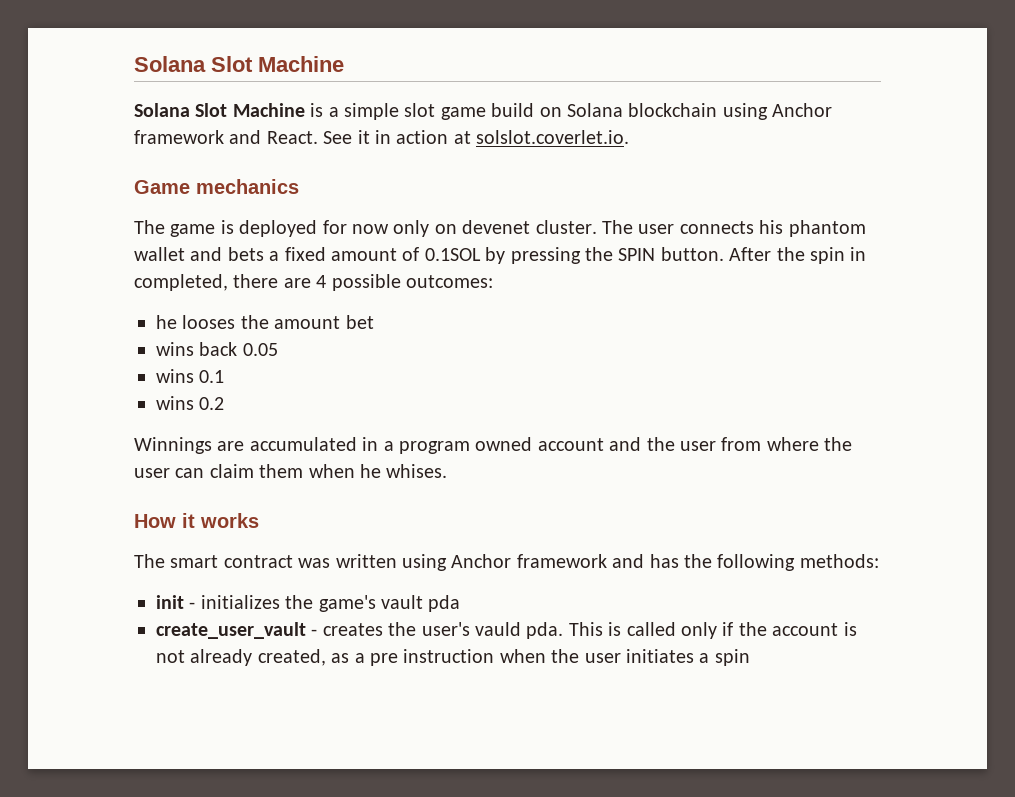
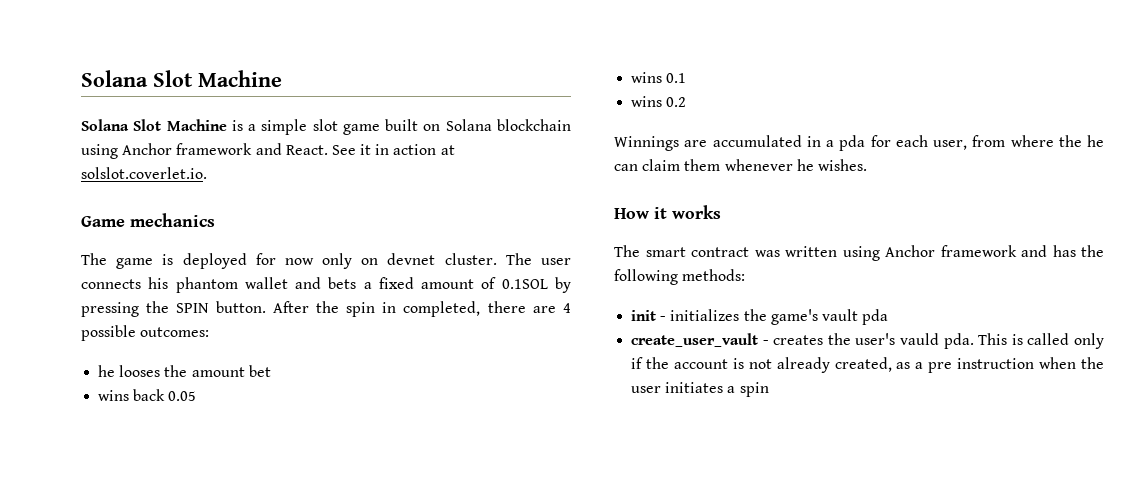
[491,103,535,117] build -> [385,119,419,131] built
[462,220,531,234] devenet -> [387,253,436,265] devnet
[399,437,716,454] program owned account and the user -> [839,135,967,151] pda for each user,
[134,468,170,478] user -> [1087,135,1104,147] he
[308,464,448,478] when he whises. -> [724,159,867,171] whenever he wishes.

